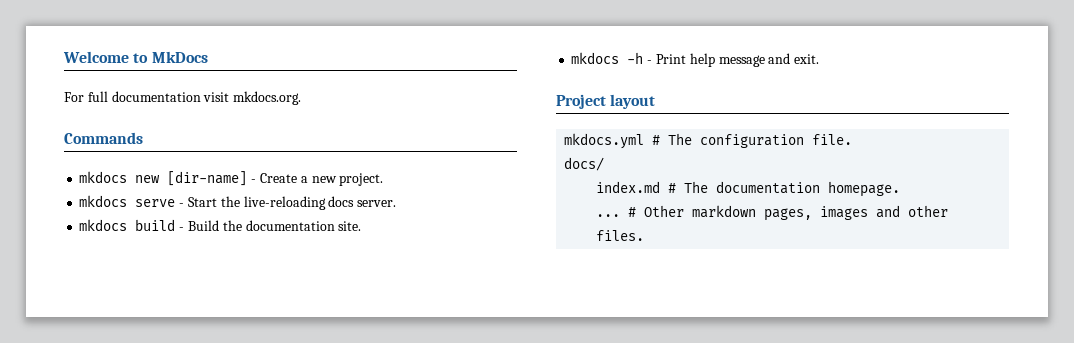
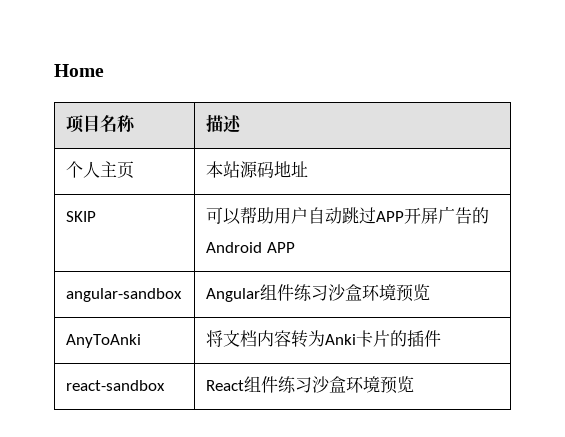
[63,51,208,63] [64,91,302,105] [64,132,143,144] [79,171,384,186] [79,195,397,210] [79,219,362,231] [571,52,820,67] [556,94,656,109] [564,133,853,149] [564,157,605,171] [596,181,901,197] [596,205,949,221] [596,230,645,241] Welcome to MkDocs // For full documentation visit mkdocs.org. // Commands // mkdocs new [dir-name] - Create a new project. // mkdocs serve - Start the live-reloading docs server. // mkdocs build - Build the documentation site. // mkdocs -h - Print help message and exit. // Project layout // mkdocs.yml # The configuration file. // docs/ // index.md # The documentation homepage. // ... # Other markdown pages, images and other files. -> [54,64,104,77] [66,115,137,133] [206,114,243,133] [66,161,135,179] [206,161,309,178] [66,211,97,222] [206,206,490,225] [206,242,295,253] [66,288,183,302] [206,284,431,302] [66,334,142,348] [206,330,442,348] [66,380,166,391] [206,376,415,394] Home // 项目名称 | 描述 // 个人主页 | 本站源码地址 // SKIP | 可以帮助用户自动跳过APP开屏广告的Android APP // angular-sandbox | Angular组件练习沙盒环境预览 // AnyToAnki | 将文档内容转为Anki卡片的插件 // react-sandbox | React组件练习沙盒环境预览

